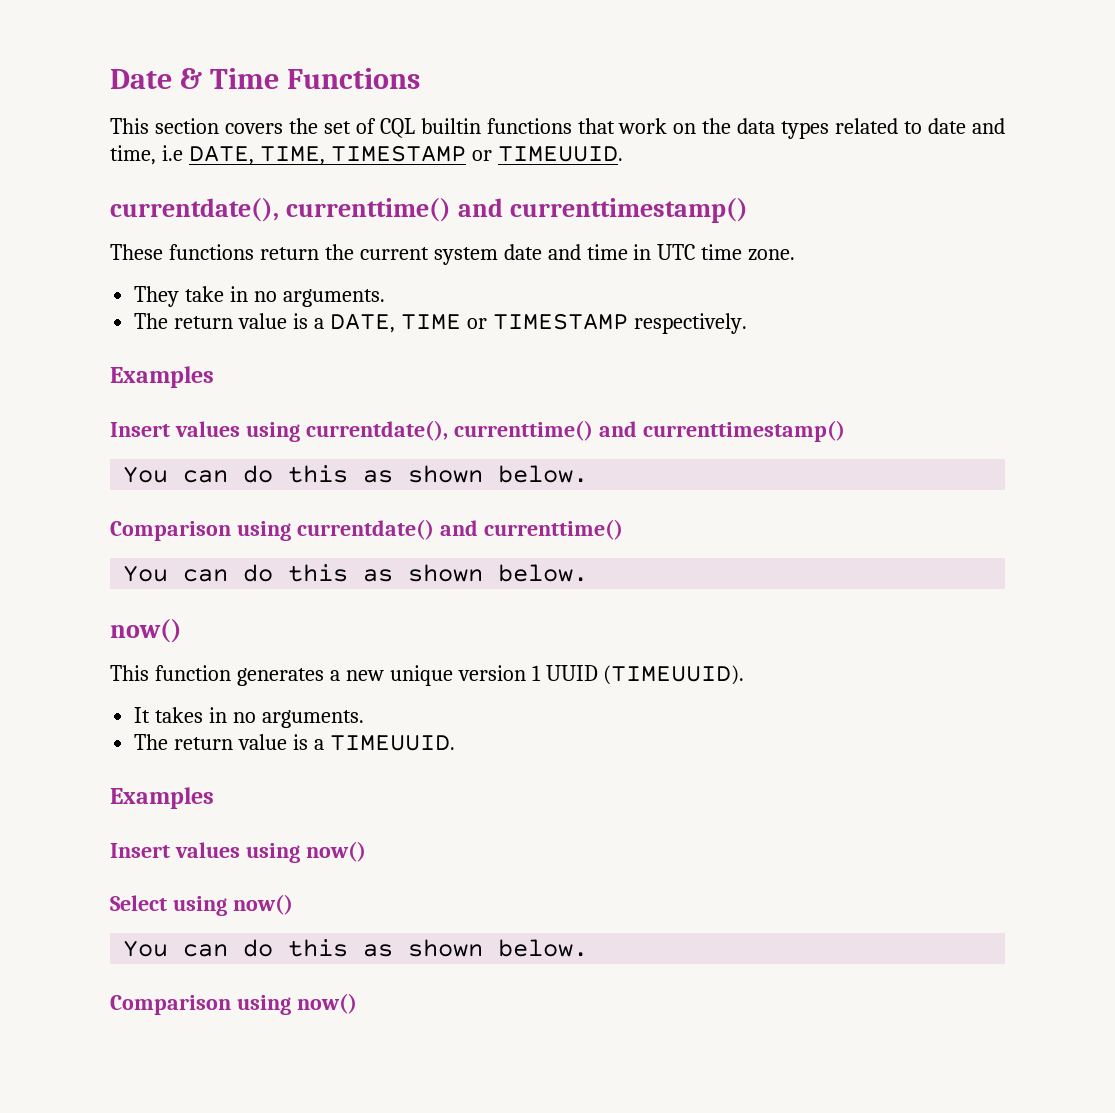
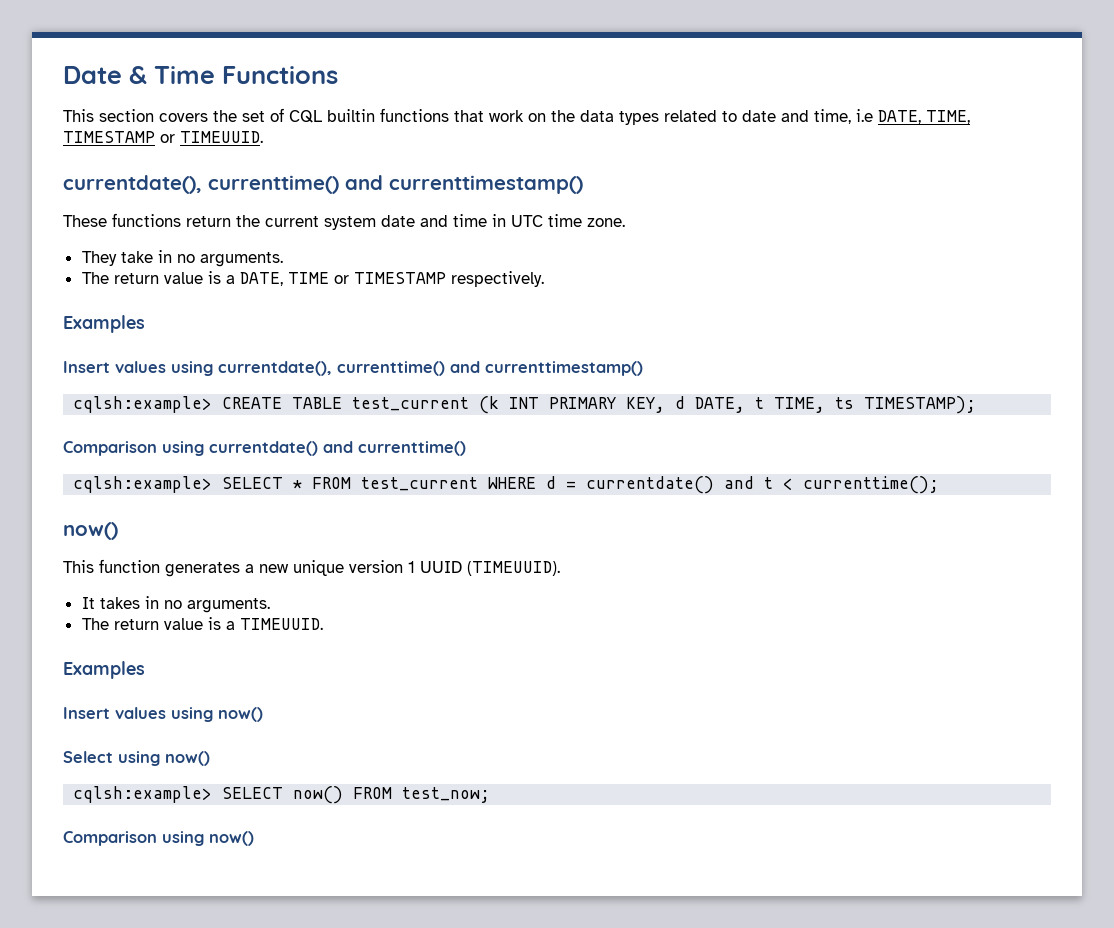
[123,465,589,483] You can do this as shown below. -> [73,396,977,414] cqlsh:example> CREATE TABLE test_current (k INT PRIMARY KEY, d DATE, t TIME, ts TIMESTAMP);
[123,564,589,582] You can do this as shown below. -> [73,476,940,494] cqlsh:example> SELECT * FROM test_current WHERE d = currentdate() and t < currenttime();
[123,939,589,957] You can do this as shown below. -> [73,786,491,804] cqlsh:example> SELECT now() FROM test_now;

